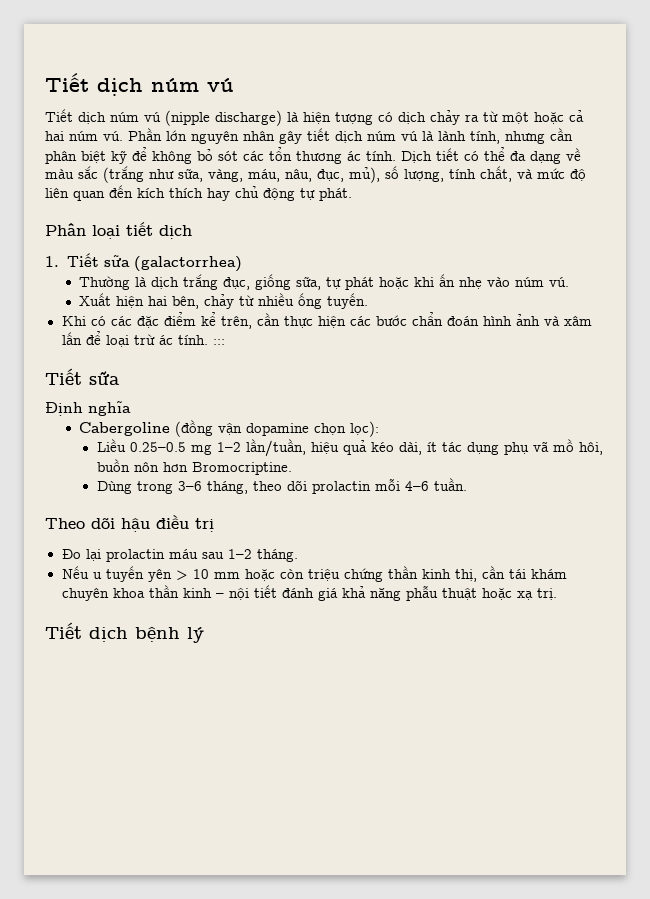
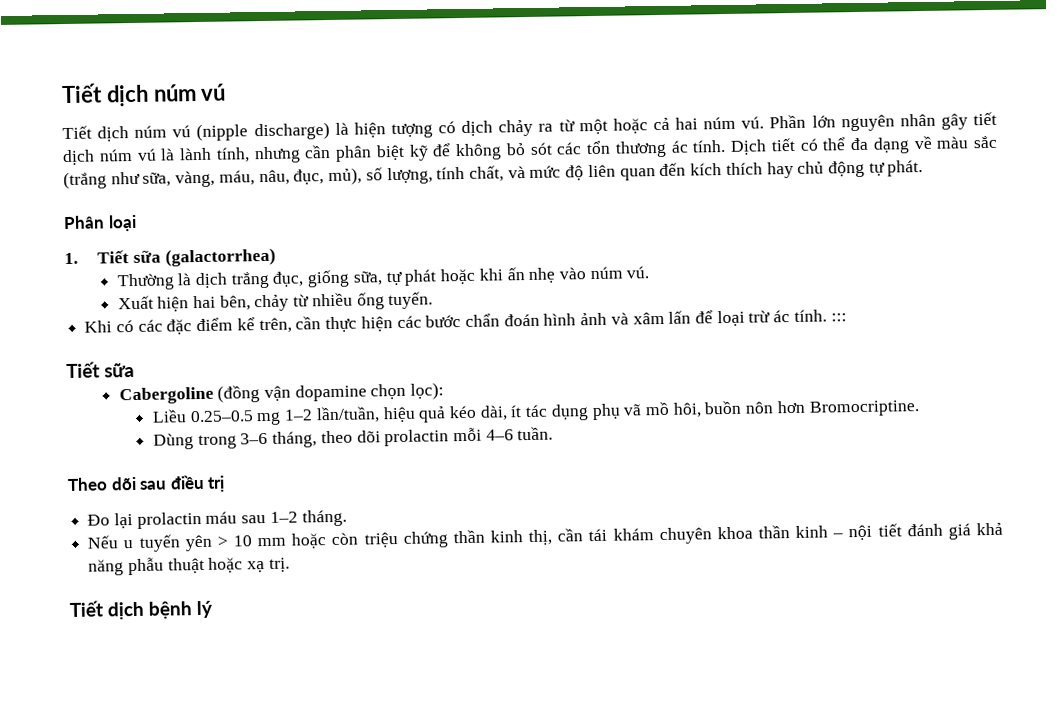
[126,222,192,239] tiết dịch -> (137, 223) none
[45,401,131,416] // Định nghĩa -> (135, 370) none
[121,518,150,532] hậu -> [139,480,168,490] sau

